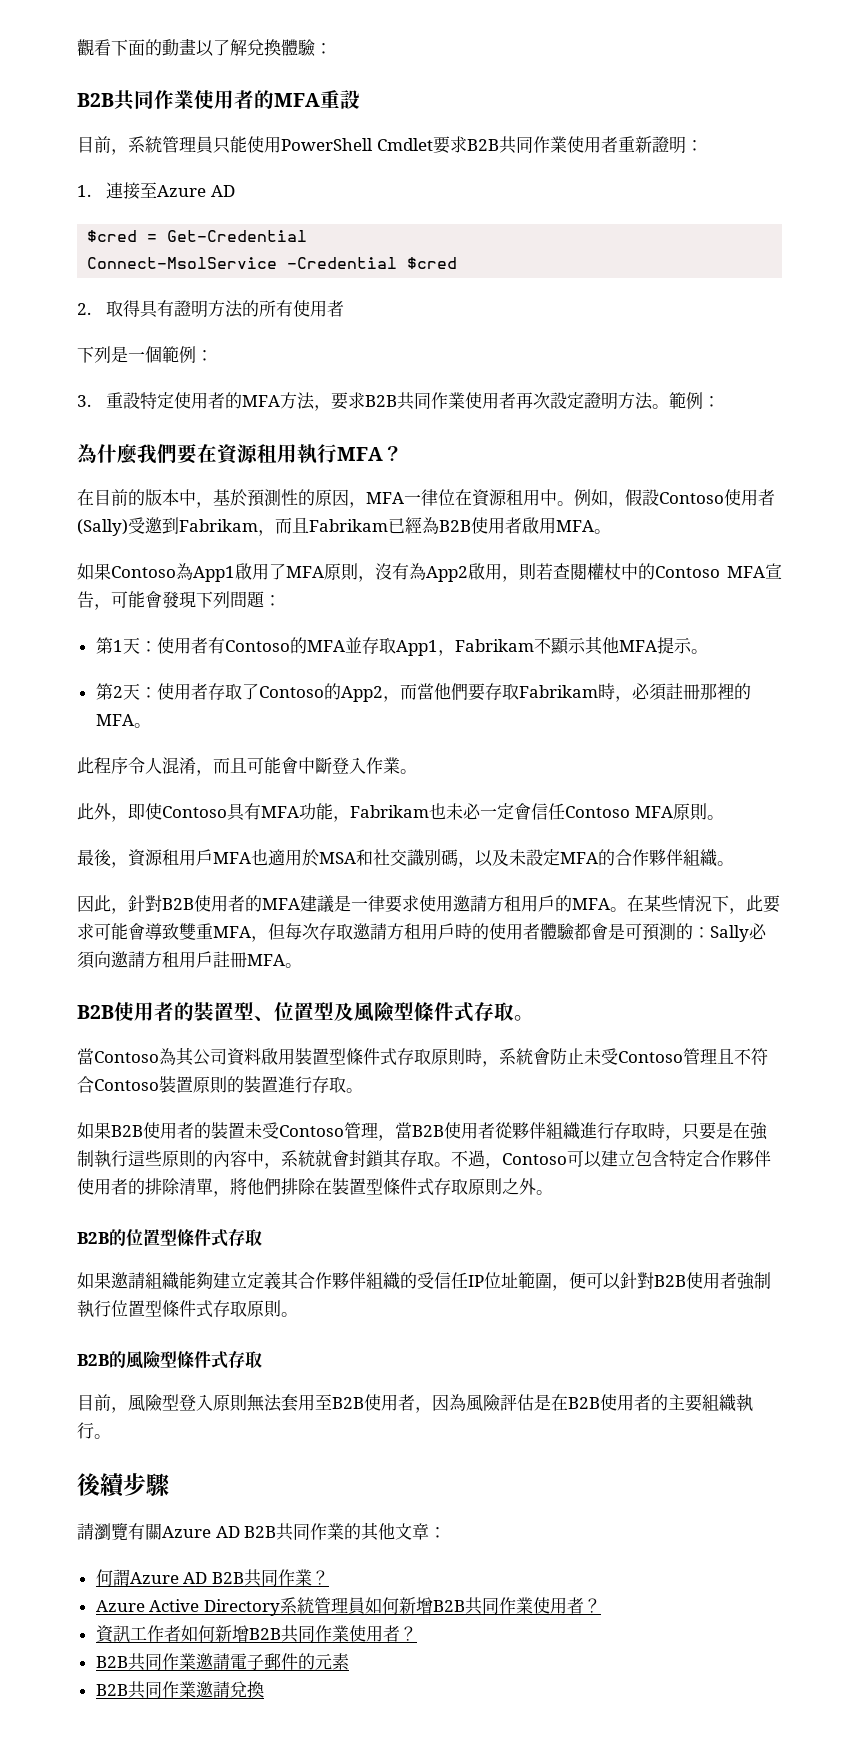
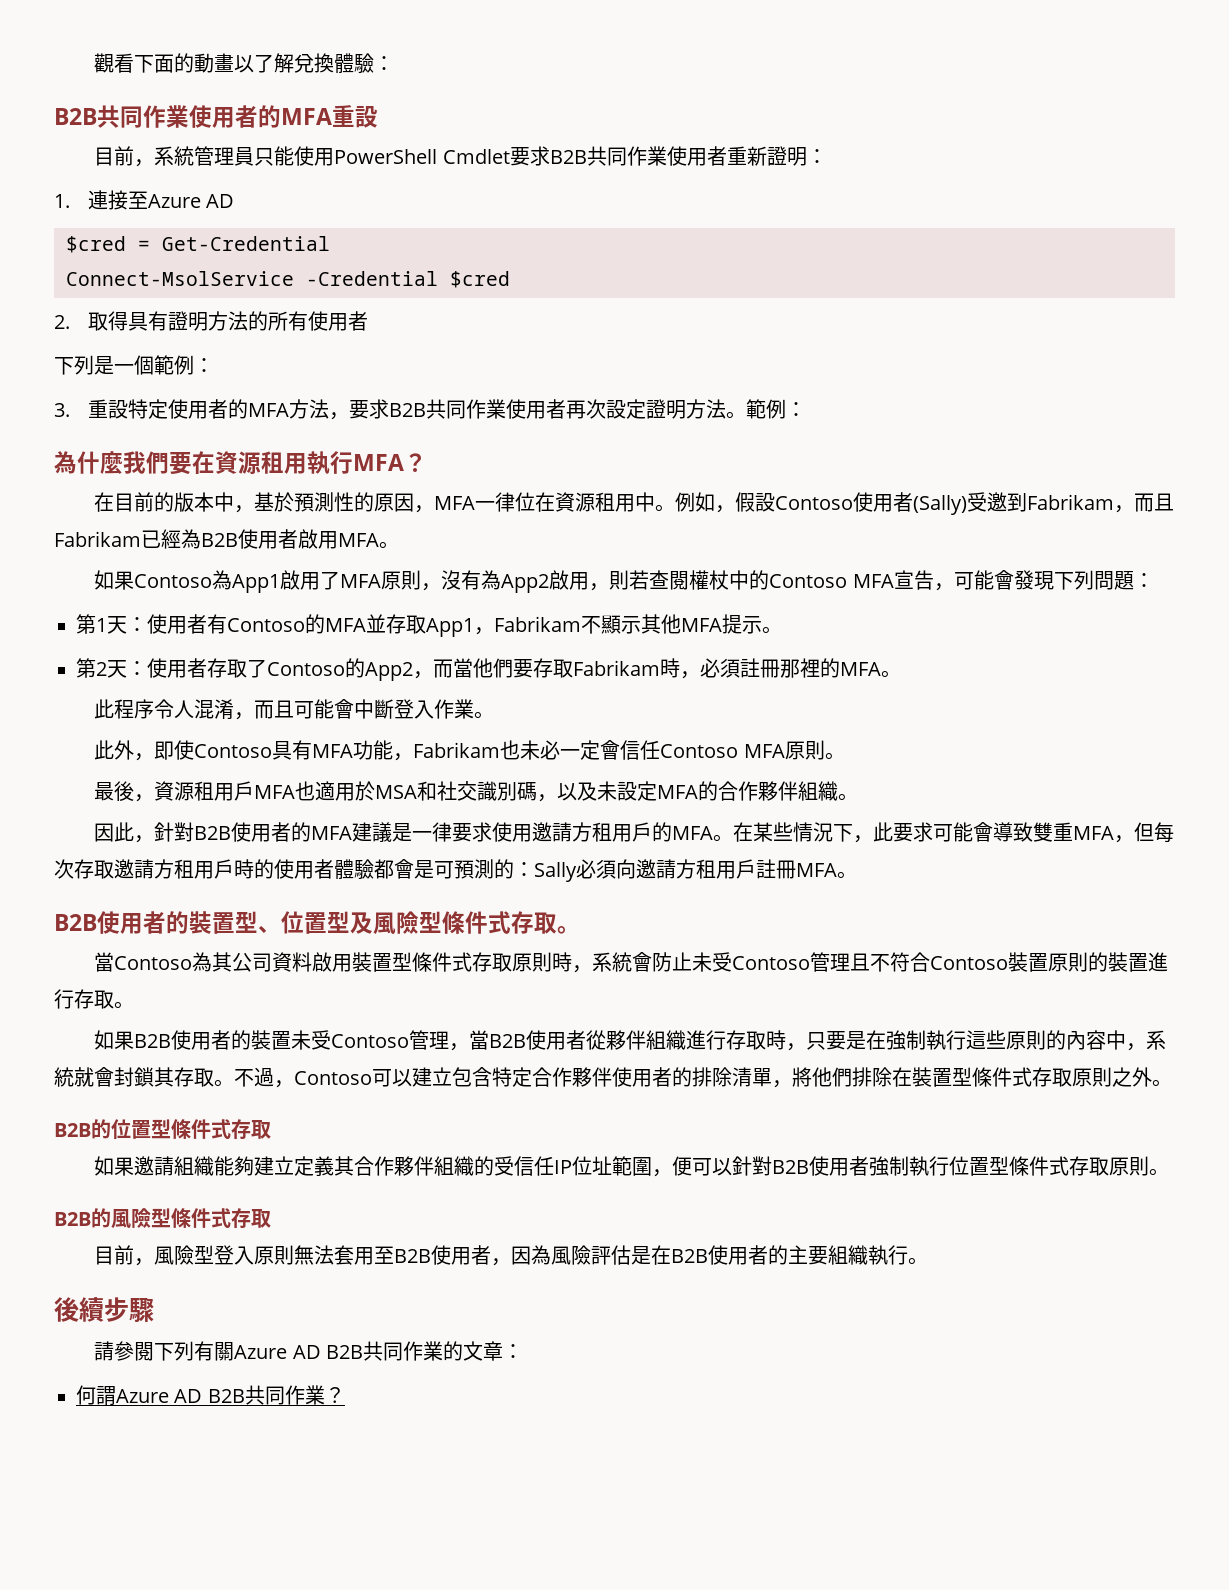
[94,1523,128,1541] 瀏覽 -> [114,1341,195,1361] 參閱下列
[361,1522,396,1541] 其他 -> (464, 1351) none
[95,1597,601,1616] [95,1625,417,1643] [95,1653,349,1671] [95,1681,264,1699] // Azure Active Directory系統管理員如何新增B2B共同作業使用者？ // 資訊工作者如何新增B2B共同作業使用者？ // B2B共同作業邀請電子郵件的元素 // B2B共同作業邀請兌換 -> (345, 1395) none

